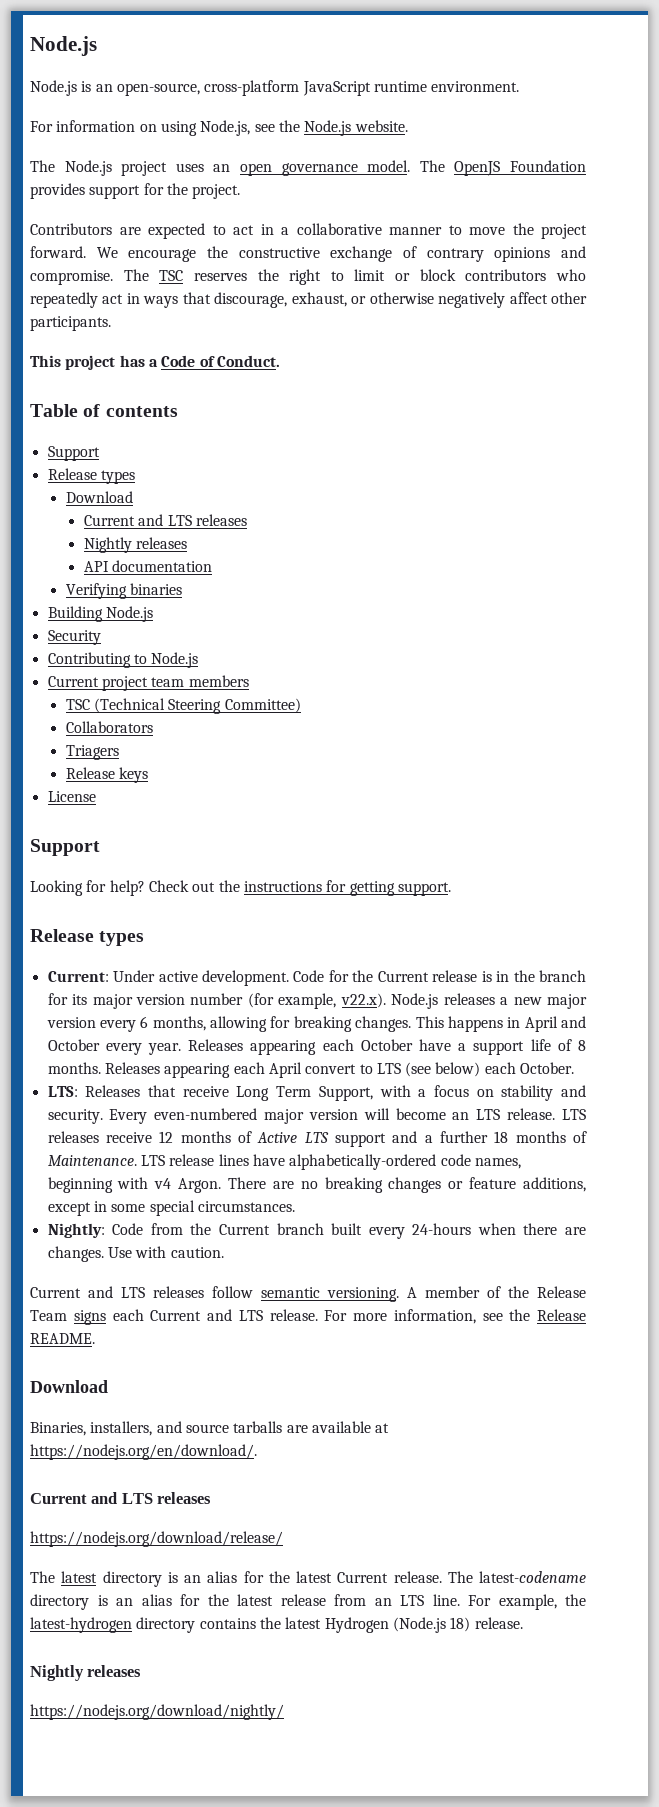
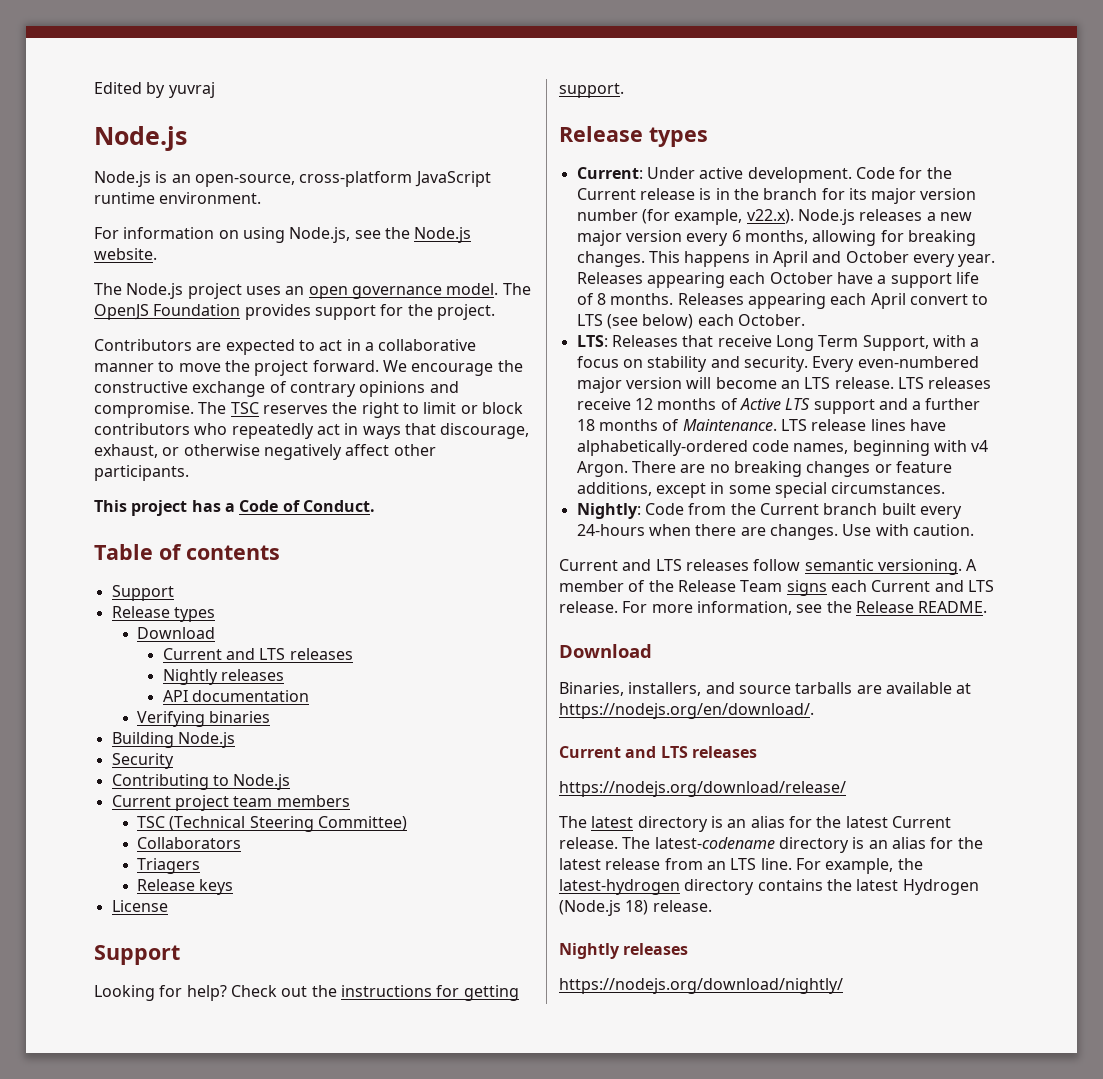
(30, 46) none -> [94,82,215,98] Edited by yuvraj //

